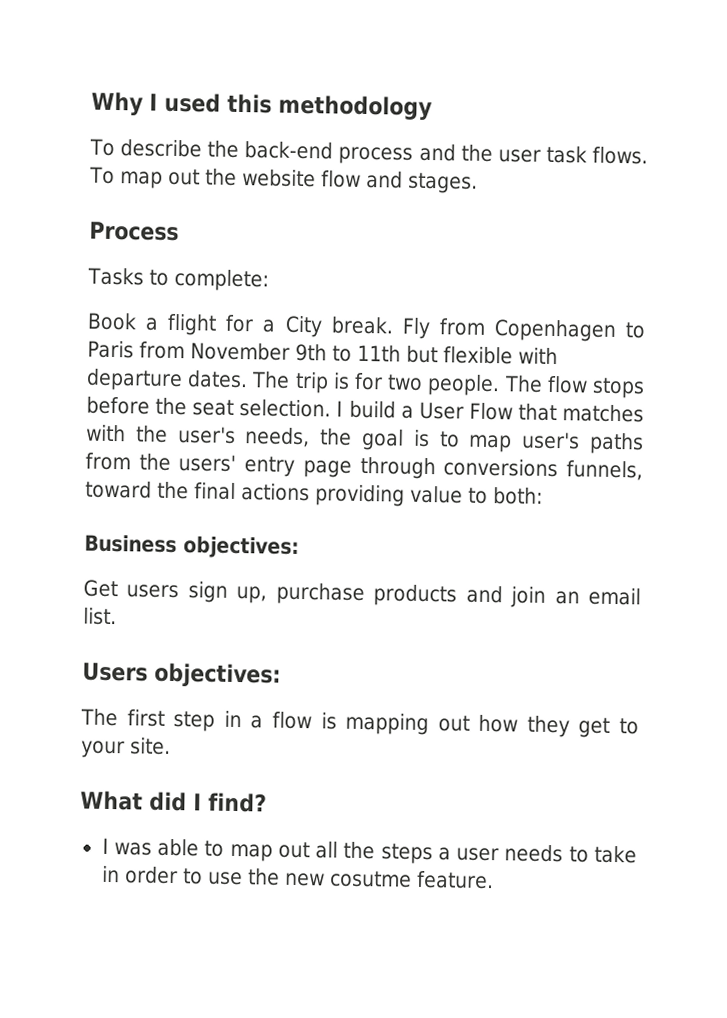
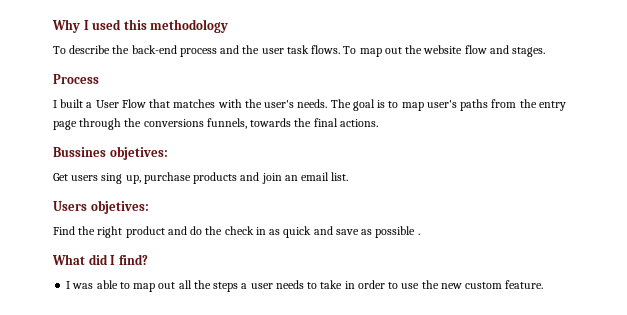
[87,267,269,292] [87,312,646,342] [87,340,558,365] [86,368,645,399] [86,396,396,419] Tasks to complete: // Book a flight for a City break. Fly from Copenhagen to Paris from November 9th to 11th but flexible with departure dates. The trip is for two people. The flow stops before the seat selection. I build -> [53,99,84,108] I built
[244,427,353,448] needs, the -> [297,99,351,108] needs. The
[178,454,237,472] users' -> (537, 103) none
(436, 468) none -> [124,118,142,127] the
[85,480,152,499] toward -> [250,118,292,127] towards
[241,483,543,507] [84,534,300,559] actions providing value to both: // Business objectives: -> [339,119,378,127] [53,146,168,160] actions. // Bussines objetives:
[187,581,228,603] sign -> [101,173,123,184] sing
[154,662,281,688] [80,708,639,738] [81,737,171,759] objectives: // The first step in a flow is mapping out how they get to your site. -> [90,200,149,214] [53,226,420,238] objetives: // Find the right product and do the check in as quick and save as possible .
[329,870,412,888] cosutme -> [465,282,503,289] custom

